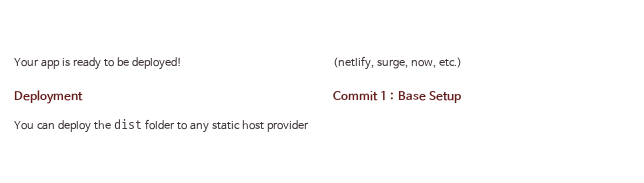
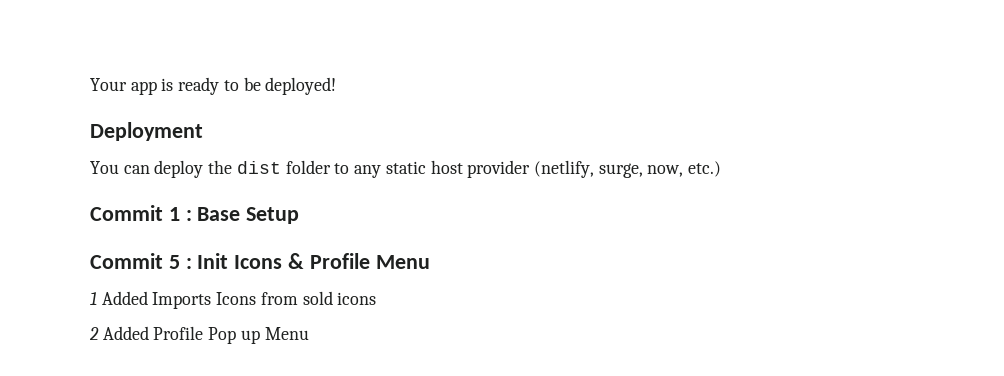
(461, 97) none -> [90,253,430,269] [90,291,377,309] [89,326,309,344] // Commit 5 : Init Icons & Profile Menu // 1 Added Imports Icons from sold icons // 2 Added Profile Pop up Menu

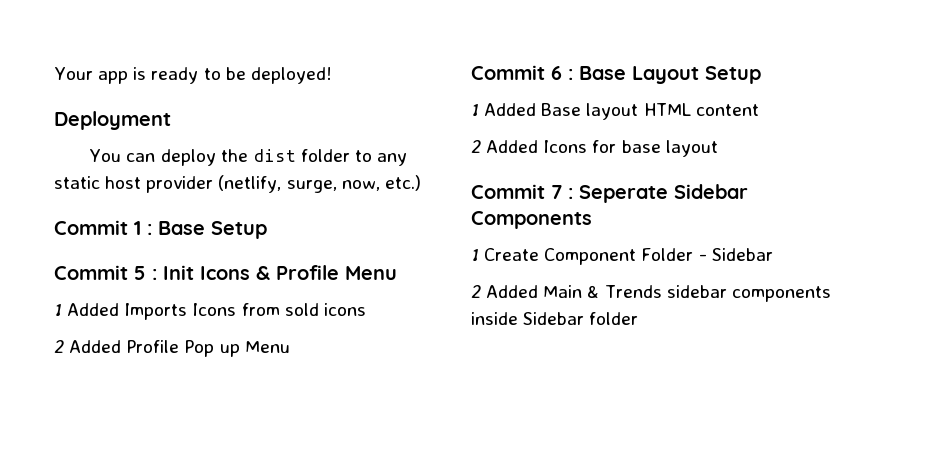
(309, 333) none -> [471,65,761,84] [471,103,759,120] [471,140,718,157] [471,184,748,203] [471,211,592,229] [471,248,773,265] [471,285,831,302] [471,312,639,325] // Commit 6 : Base Layout Setup // 1 Added Base layout HTML content // 2 Added Icons for base layout // Commit 7 : Seperate Sidebar Components // 1 Create Component Folder - Sidebar // 2 Added Main & Trends sidebar components inside Sidebar folder

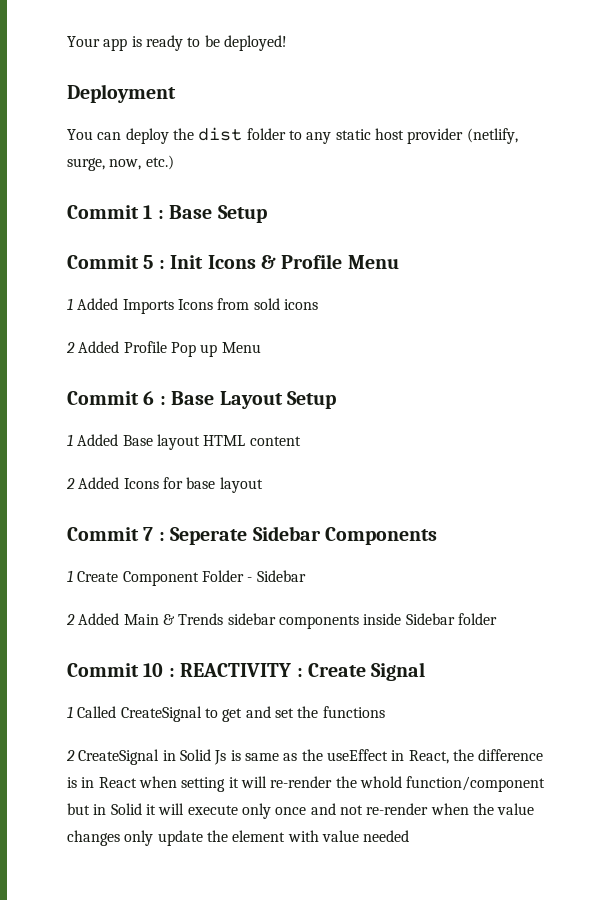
(639, 318) none -> [67,662,426,681] [67,706,385,722] [66,749,544,765] [67,776,546,792] [67,803,535,819] [67,830,410,846] // Commit 10 : REACTIVITY : Create Signal // 1 Called CreateSignal to get and set the functions // 2 CreateSignal in Solid Js is same as the useEffect in React, the difference is in React when setting it will re-render the whold function/component but in Solid it will execute only once and not re-render when the value changes only update the element with value needed

